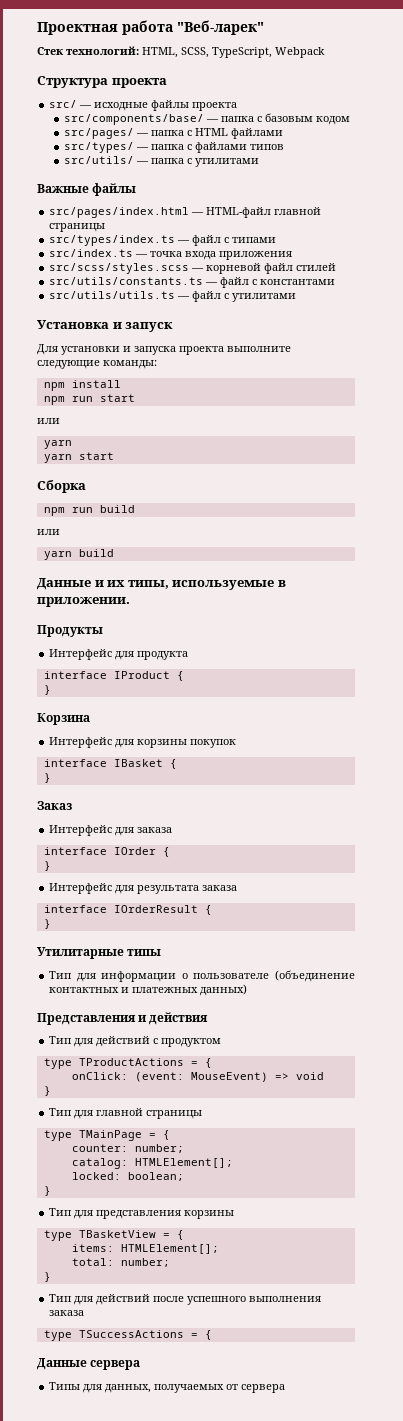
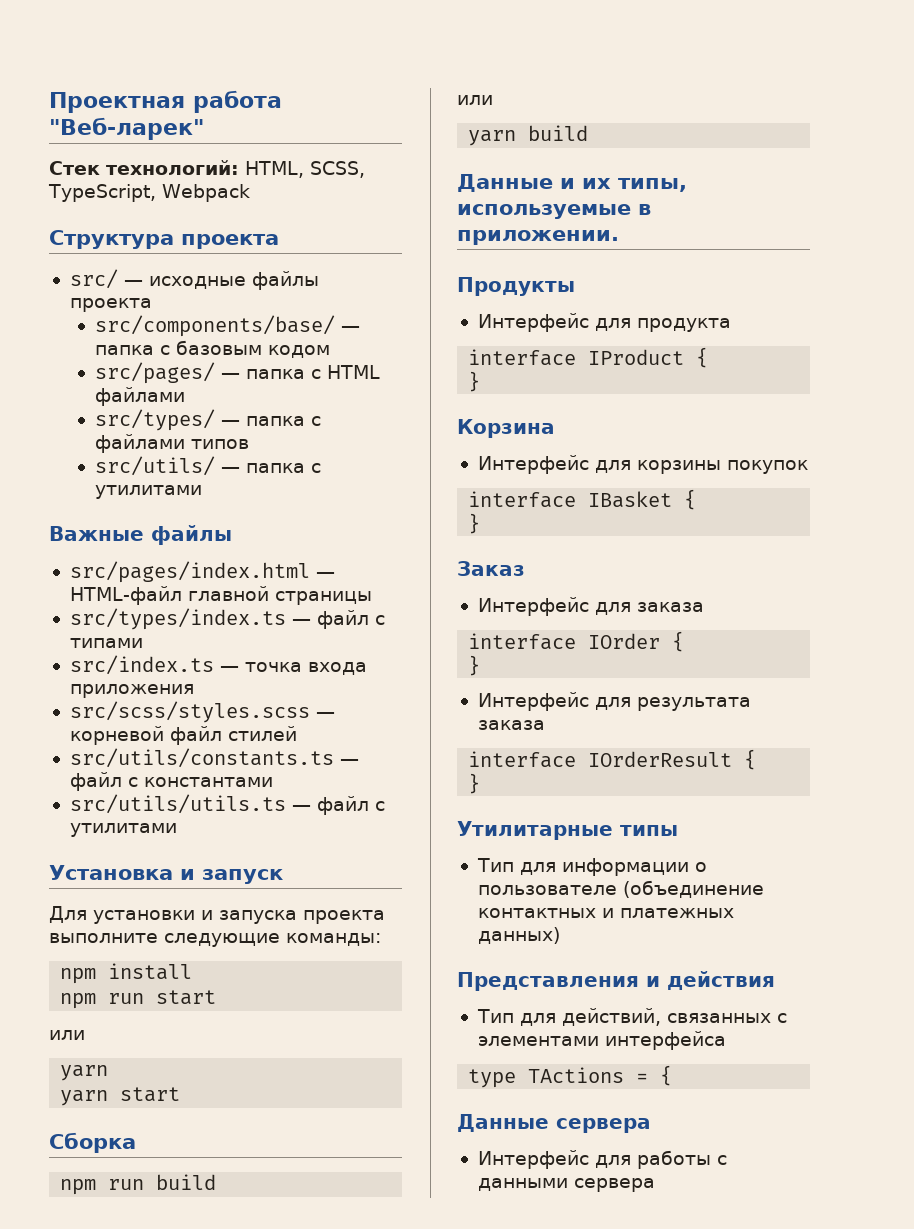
[96,1036,222,1047] [43,1058,212,1069] [71,1072,324,1082] [43,1086,51,1096] [49,1108,203,1119] [43,1130,170,1141] [71,1144,184,1153] [71,1158,233,1169] [71,1172,184,1181] [43,1186,51,1196] [49,1208,235,1219] [43,1230,184,1241] [71,1244,219,1254] [71,1258,170,1267] [43,1272,51,1282] [49,1294,322,1305] [49,1310,85,1316] [43,1330,184,1341] действий с продуктом // type TProductActions = { // onClick: (event: MouseEvent) => void // } // Тип для главной страницы // type TMainPage = { // counter: number; // catalog: HTMLElement[]; // locked: boolean; // } // Тип для представления корзины // type TBasketView = { // items: HTMLElement[]; // total: number; // } // Тип для действий после успешного выполнения заказа // type TSuccessActions -> [561,1008,787,1026] [477,1031,726,1050] [468,1067,625,1088] действий, связанных с элементами интерфейса // type TActions
[49,1382,239,1393] Типы для данных, получаемых от -> [477,1150,727,1169] [477,1178,568,1191] Интерфейс для работы с данными

